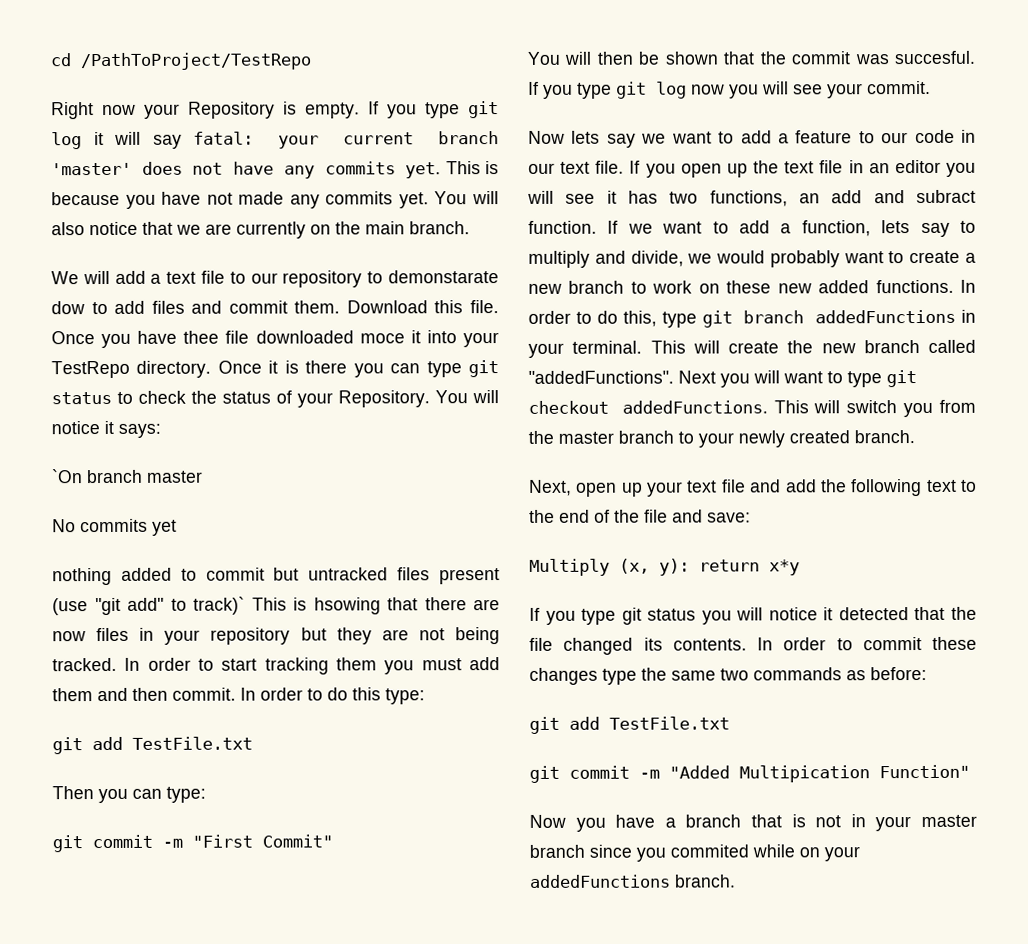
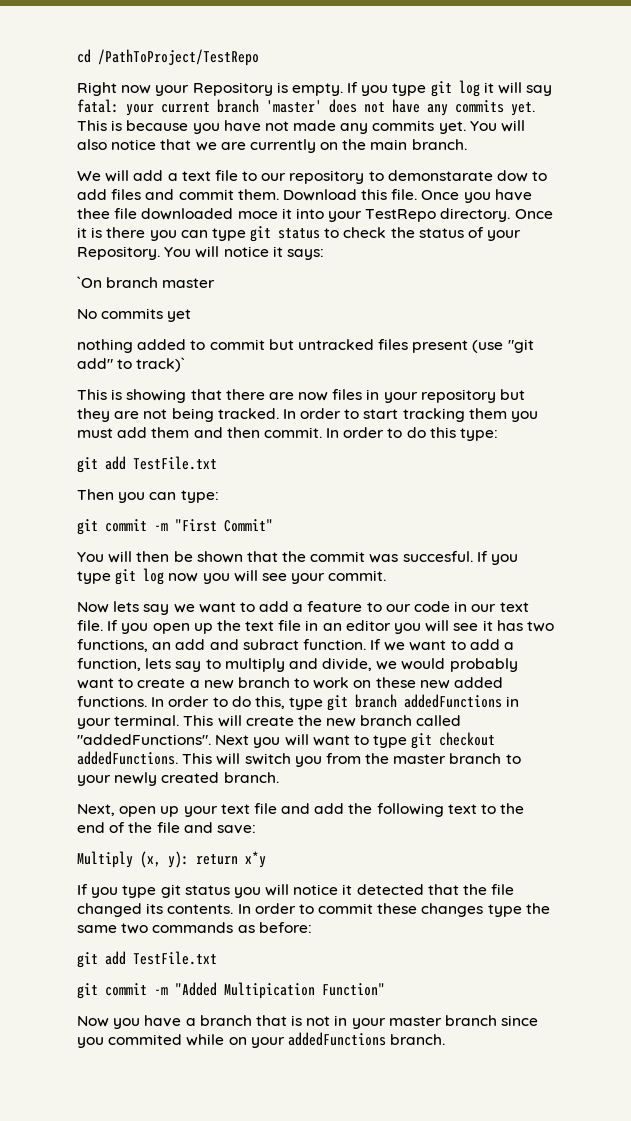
[251,597,381,615] This is hsowing -> [77,389,187,403] // This is showing

